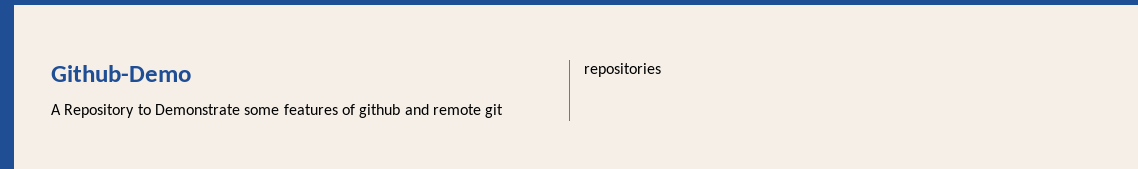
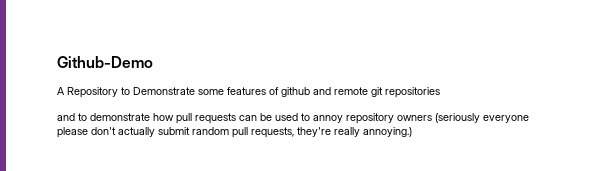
(661, 70) none -> [57,113,529,124] [57,127,412,138] // and to demonstrate how pull requests can be used to annoy repository owners (seriously everyone please don't actually submit random pull requests, they're really annoying.)

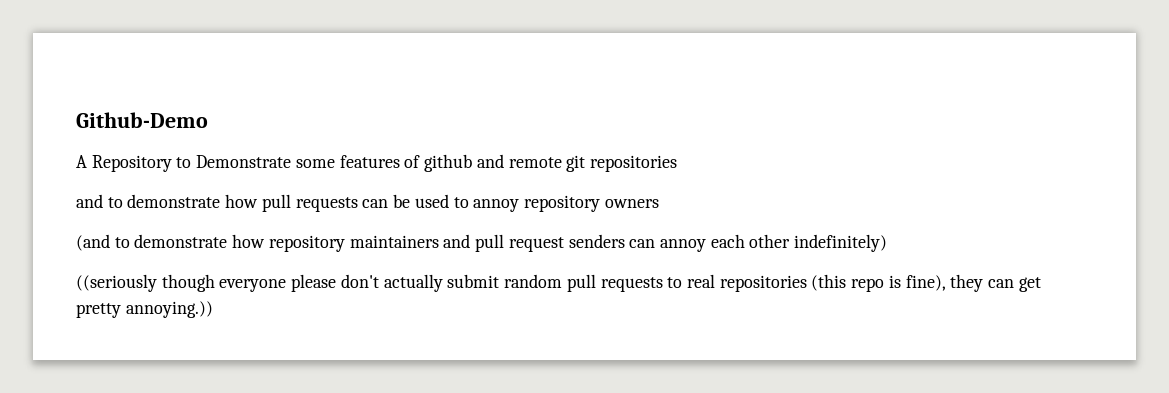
[435,113,480,123] (seriously -> [76,234,888,252] [76,274,215,292] // (and to demonstrate how repository maintainers and pull request senders can annoy each other indefinitely) // ((seriously though
[251,127,412,138] requests, they're really annoying.) -> [600,274,1041,292] [76,301,213,318] requests to real repositories (this repo is fine), they can get pretty annoying.))

